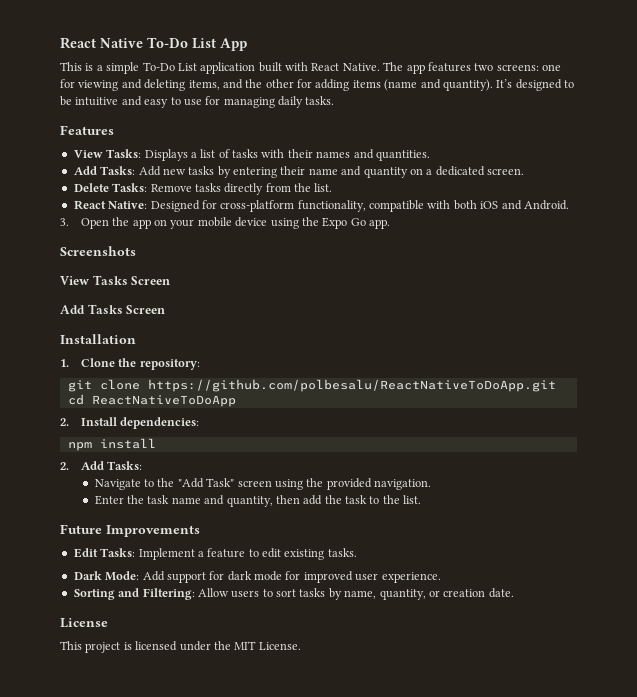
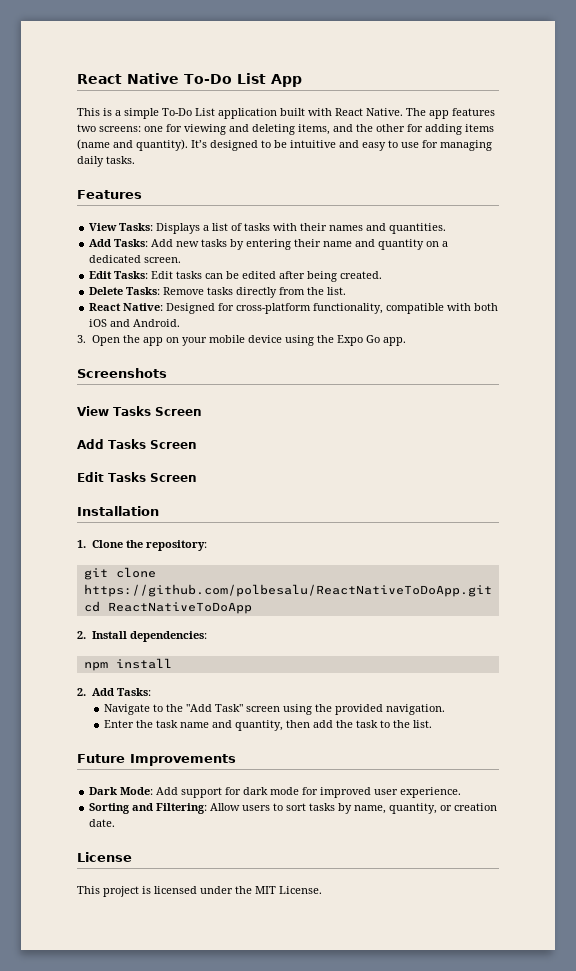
(524, 171) none -> [89,271,383,282] // Edit Tasks: Edit tasks can be edited after being created.
(166, 309) none -> [77,472,197,482] // Edit Tasks Screen
[73,548,357,560] // Edit Tasks: Implement a feature to edit existing tasks. -> (236, 760) none

